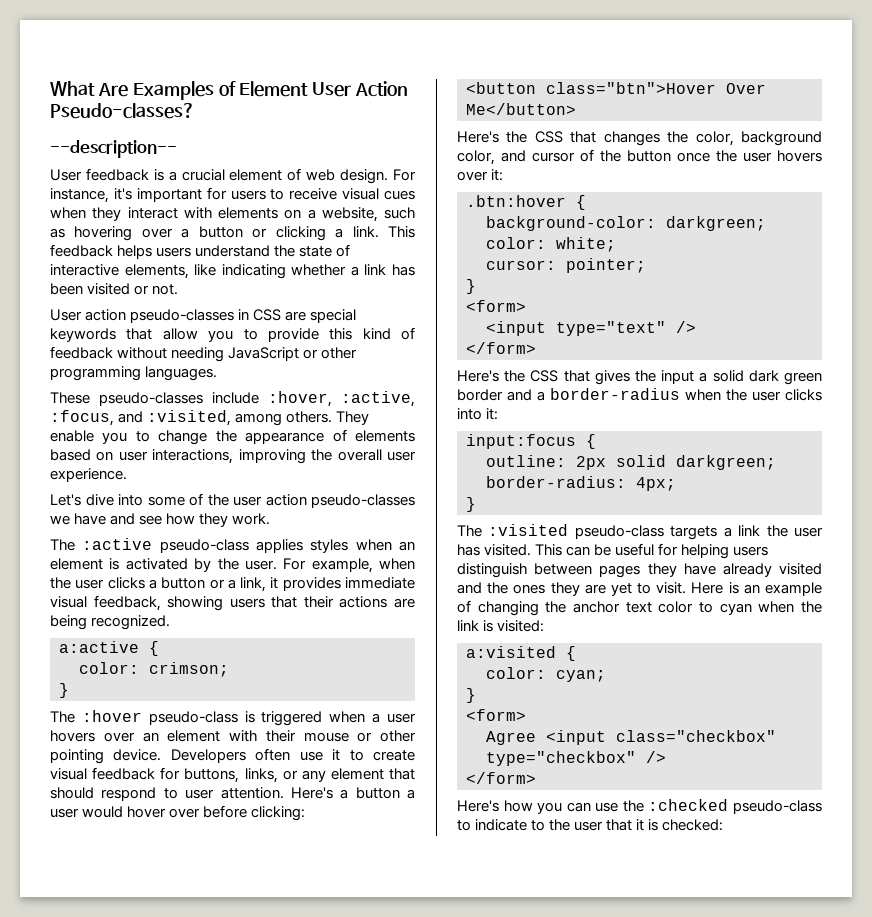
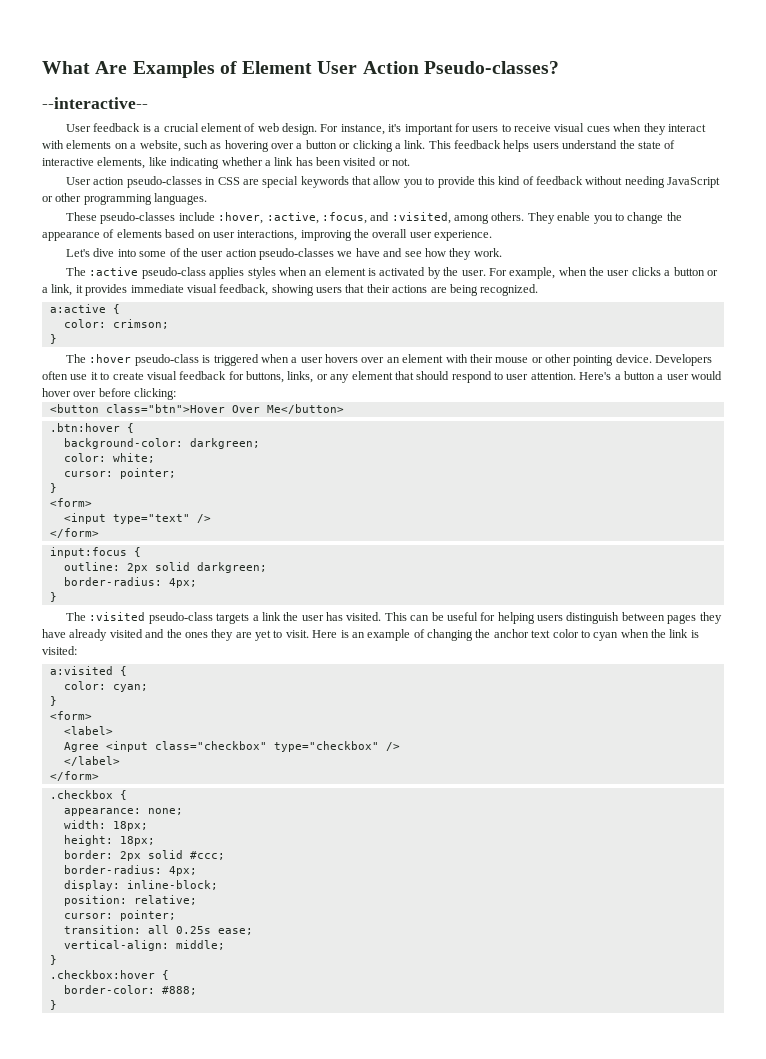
[50,140,177,158] --description-- -> [42,97,148,109] --interactive--
[457,131,822,146] [457,149,822,165] [457,169,504,181] // Here's the CSS that changes the color, background color, and cursor of the button once the user hovers over it: -> (344, 409) none
[457,370,822,385] [457,388,822,401] [457,408,499,420] // Here's the CSS that gives the input a solid dark green border and a border-radius when the user clicks into it: -> (99, 533) none
(526, 715) none -> [63,726,113,735] // <label>
[466,772,536,784] [457,799,822,814] [457,819,724,831] // </form> // Here's how you can use the :checked pseudo-class to indicate to the user that it is checked: -> [63,756,120,766] [49,771,99,781] [49,790,127,800] [63,808,183,816] [63,820,148,831] [63,835,155,846] [63,850,225,861] [63,865,197,876] [63,880,218,891] [63,895,197,906] [63,910,176,921] [63,925,253,935] [63,940,225,951] [49,955,57,965] [49,970,169,980] [63,985,197,995] [49,1000,57,1010] // </label> // </form> // .checkbox { // appearance: none; // width: 18px; // height: 18px; // border: 2px solid #ccc; // border-radius: 4px; // display: inline-block; // position: relative; // cursor: pointer; // transition: all 0.25s ease; // vertical-align: middle; // } // .checkbox:hover { // border-color: #888; // }

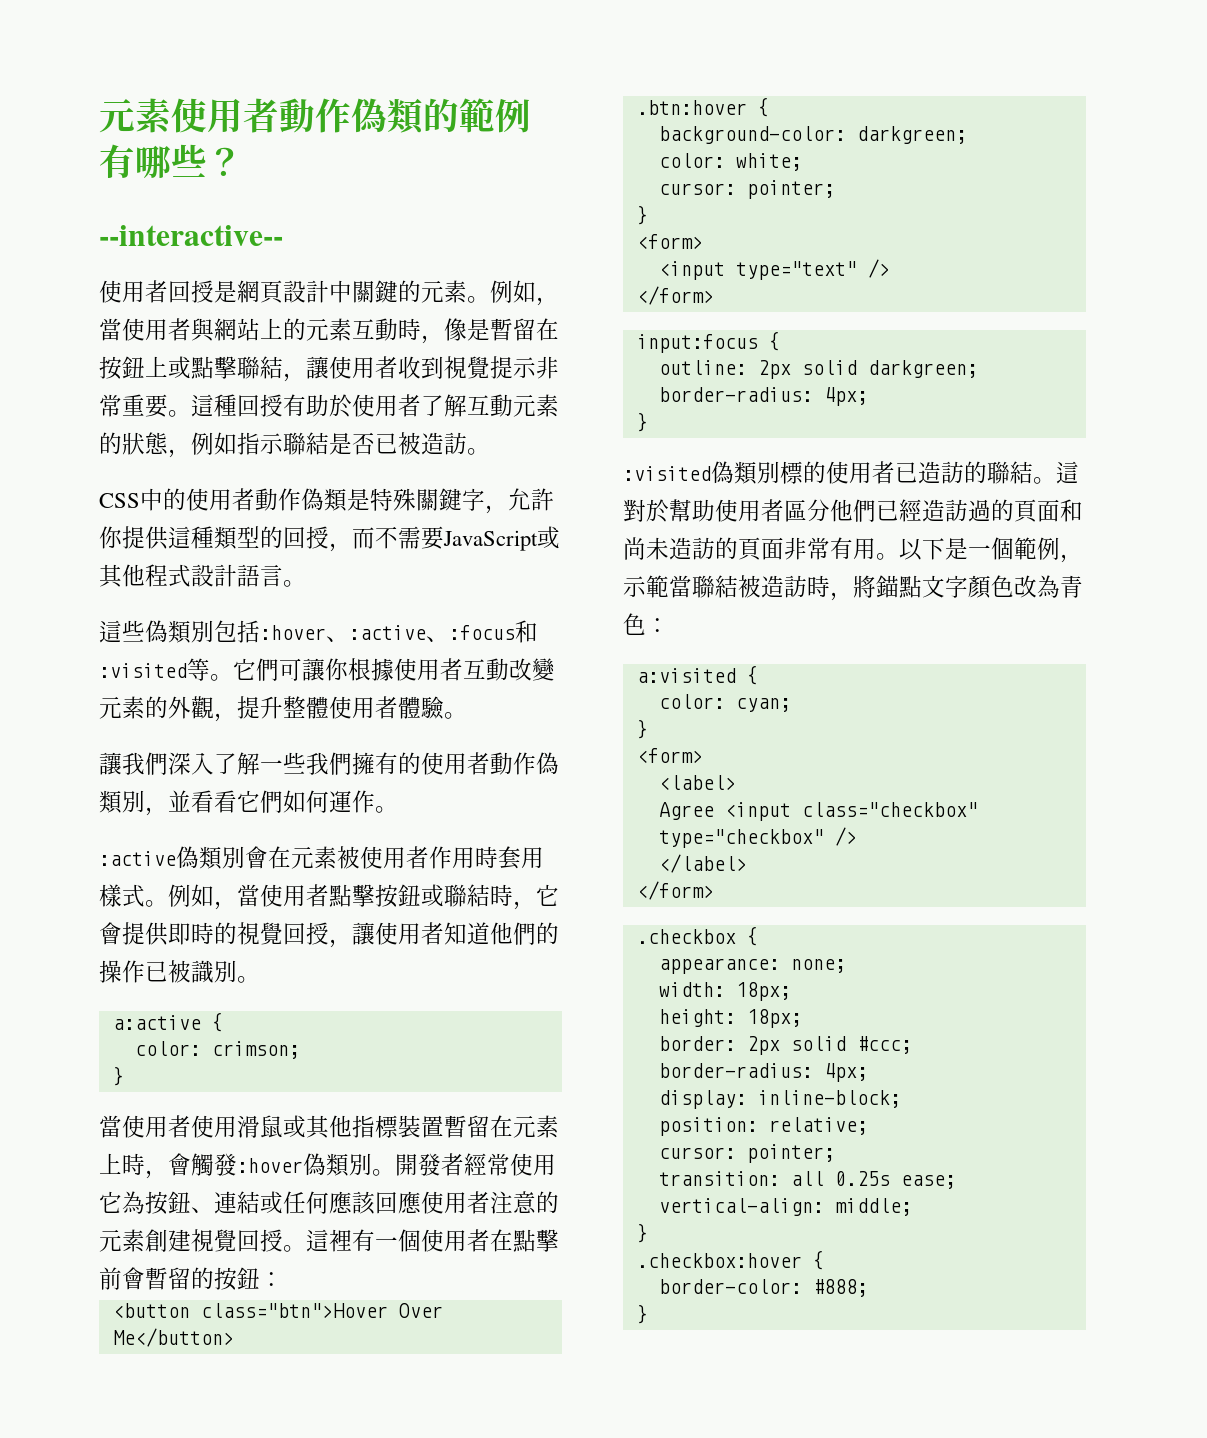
[42,61,559,78] [42,97,148,109] [66,123,706,135] [42,140,676,152] [42,157,411,169] [66,176,721,188] [42,193,208,205] [66,212,682,224] [42,229,493,241] [66,248,502,260] [66,267,718,279] [42,284,539,296] What Are Examples of Element User Action Pseudo-classes? // --interactive-- // User feedback is a crucial element of web design. For instance, it's important for users to receive visual cues when they interact with elements on a website, such as hovering over a button or clicking a link. This feedback helps users understand the state of interactive elements, like indicating whether a link has been visited or not. // User action pseudo-classes in CSS are special keywords that allow you to provide this kind of feedback without needing JavaScript or other programming languages. // These pseudo-classes include :hover, :active, :focus, and :visited, among others. They enable you to change the appearance of elements based on user interactions, improving the overall user experience. // Let's dive into some of the user action pseudo-classes we have and see how they work. // The :active pseudo-class applies styles when an element is activated by the user. For example, when the user clicks a button or a link, it provides immediate visual feedback, showing users that their actions are being recognized. -> [99,98,531,135] [99,144,243,178] [99,225,283,246] [99,280,559,306] [99,318,559,344] [99,356,559,382] [99,394,559,418] [99,432,490,458] [99,488,554,514] [99,526,560,552] [99,564,306,588] [99,620,538,644] [99,658,555,681] [99,696,467,722] [99,752,559,775] [99,790,398,816] [99,846,544,870] [99,884,559,910] [99,922,559,948] [99,960,260,983] 元素使用者動作偽類的範例有哪些？ // --interactive-- // 使用者回授是網頁設計中關鍵的元素。例如，當使用者與網站上的元素互動時，像是暫留在按鈕上或點擊聯結，讓使用者收到視覺提示非常重要。這種回授有助於使用者了解互動元素的狀態，例如指示聯結是否已被造訪。 // CSS中的使用者動作偽類是特殊關鍵字，允許你提供這種類型的回授，而不需要JavaScript或其他程式設計語言。 // 這些偽類別包括:hover、:active、:focus和:visited等。它們可讓你根據使用者互動改變元素的外觀，提升整體使用者體驗。 // 讓我們深入了解一些我們擁有的使用者動作偽類別，並看看它們如何運作。 // :active偽類別會在元素被使用者作用時套用樣式。例如，當使用者點擊按鈕或聯結時，它會提供即時的視覺回授，讓使用者知道他們的操作已被識別。
[66,354,713,366] [42,371,722,383] [42,388,177,400] The :hover pseudo-class is triggered when a user hovers over an element with their mouse or other pointing device. Developers often use it to create visual feedback for buttons, links, or any element that should respond to user attention. Here's a button a user would hover over before clicking: -> [99,1115,559,1139] [99,1153,556,1179] [99,1191,559,1215] [99,1229,559,1252] [99,1267,283,1291] 當使用者使用滑鼠或其他指標裝置暫留在元素上時，會觸發:hover偽類別。開發者經常使用它為按鈕、連結或任何應該回應使用者注意的元素創建視覺回授。這裡有一個使用者在點擊前會暫留的按鈕：
[66,612,722,624] [42,629,699,641] [42,646,77,655] The :visited pseudo-class targets a link the user has visited. This can be useful for helping users distinguish between pages they have already visited and the ones they are yet to visit. Here is an example of changing the anchor text color to cyan when the link is visited: -> [623,461,1079,485] [623,499,1083,523] [623,537,1083,563] [623,575,1083,601] [623,613,669,635] :visited偽類別標的使用者已造訪的聯結。這對於幫助使用者區分他們已經造訪過的頁面和尚未造訪的頁面非常有用。以下是一個範例，示範當聯結被造訪時，將錨點文字顏色改為青色：

